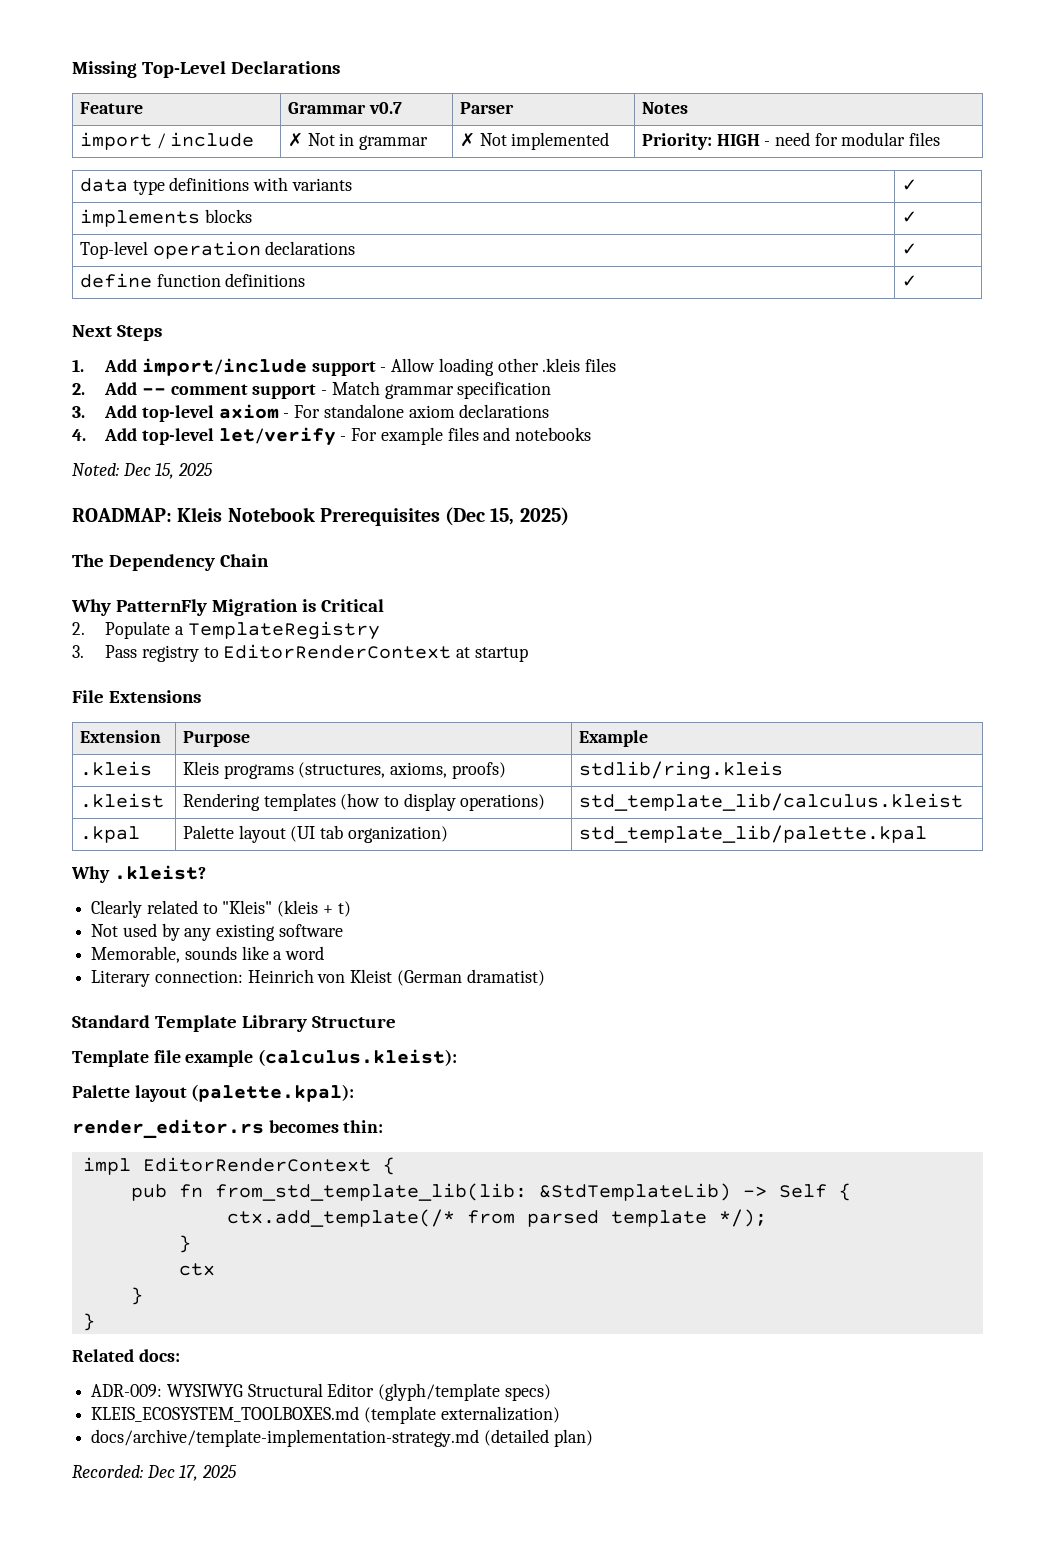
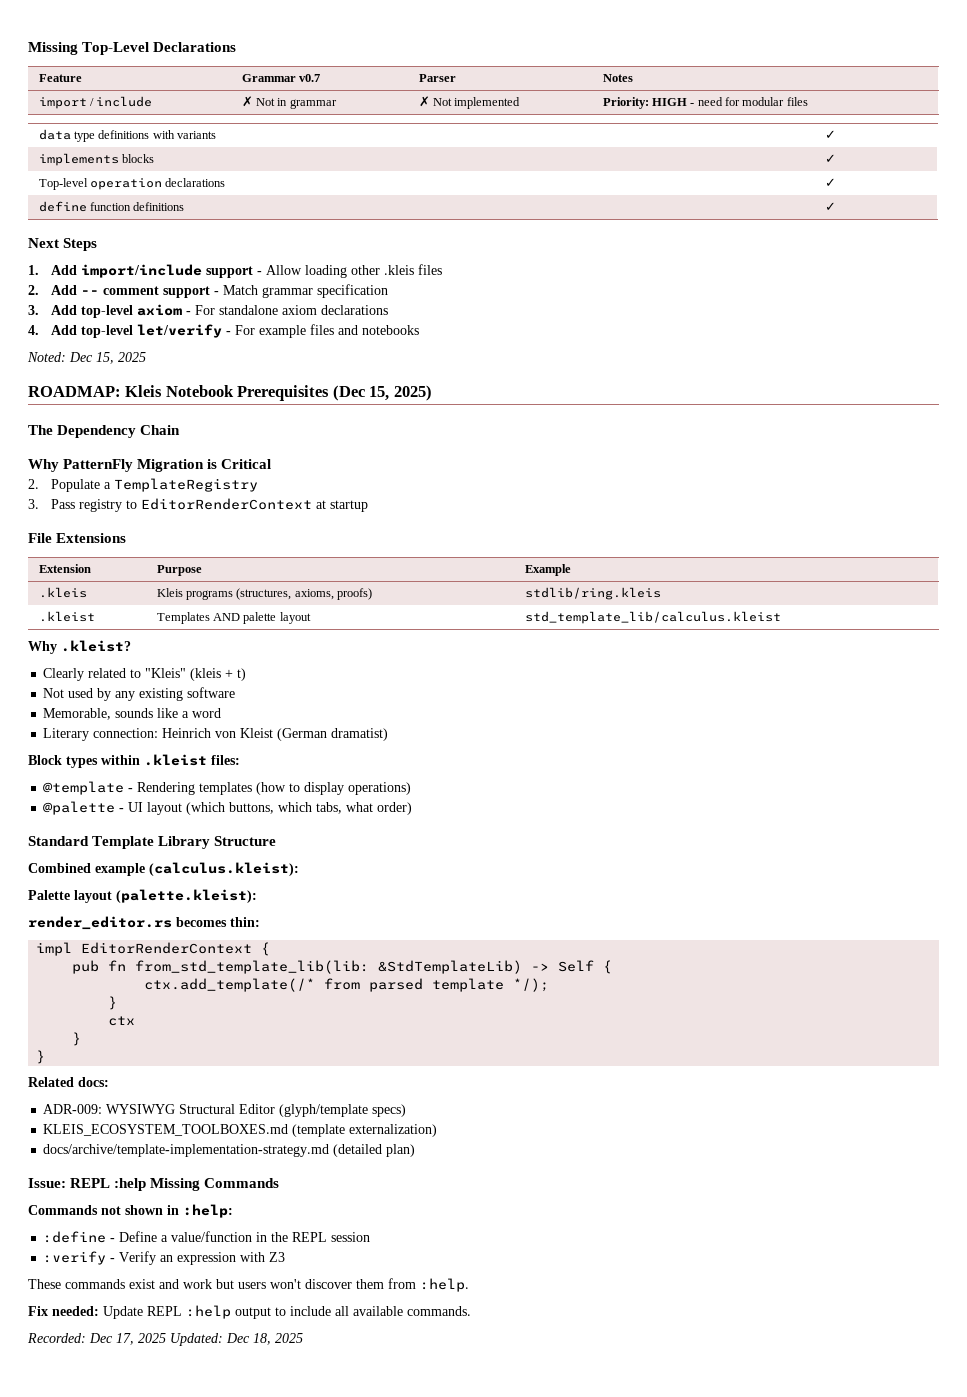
[182,793,546,811] [578,793,963,811] [79,826,140,843] [182,825,448,843] [578,825,927,843] Rendering templates (how to display operations) | std_template_lib/calculus.kleist // .kpal | Palette layout (UI tab organization) | std_template_lib/palette.kpal -> [156,612,311,624] [524,611,781,624] Templates AND palette layout | std_template_lib/calculus.kleist
(545, 977) none -> [28,754,240,768] [43,781,412,795] [43,801,413,815] // Block types within .kleist files: // @template - Rendering templates (how to display operations) // @palette - UI layout (which buttons, which tabs, what order)
[72,1050,181,1067] Template file -> [28,863,91,873] Combined
[191,1084,355,1102] (palette.kpal): -> [116,889,257,903] (palette.kleist):
(593, 1438) none -> [28,1178,280,1191] [28,1204,233,1218] [43,1231,371,1243] [43,1251,286,1265] [28,1278,469,1292] [28,1305,471,1319] // Issue: REPL :help Missing Commands // Commands not shown in :help: // :define - Define a value/function in the REPL session // :verify - Verify an expression with Z3 // These commands exist and work but users won't discover them from :help. // Fix needed: Update REPL :help output to include all available commands.
(238, 1471) none -> [170,1333,303,1346] Updated: Dec 18, 2025

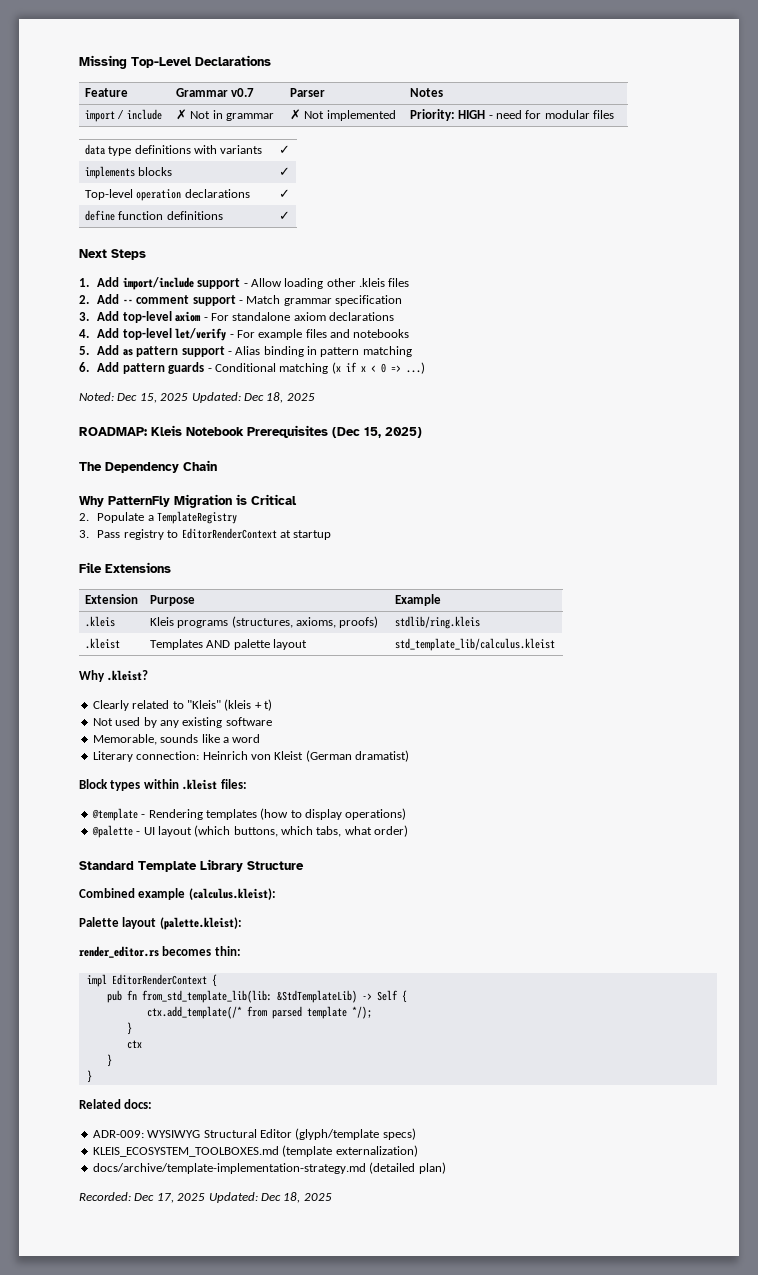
(419, 330) none -> [79,345,412,357] [79,362,425,374] // 5. Add as pattern support - Alias binding in pattern matching // 6. Add pattern guards - Conditional matching (x if x < 0 => ...)
(146, 357) none -> [191,392,315,403] Updated: Dec 18, 2025
[28,1178,280,1191] [28,1204,233,1218] [43,1231,371,1243] [43,1251,286,1265] [28,1278,469,1292] [28,1305,471,1319] // Issue: REPL :help Missing Commands // Commands not shown in :help: // :define - Define a value/function in the REPL session // :verify - Verify an expression with Z3 // These commands exist and work but users won't discover them from :help. // Fix needed: Update REPL :help output to include all available commands. -> (446, 1168) none

